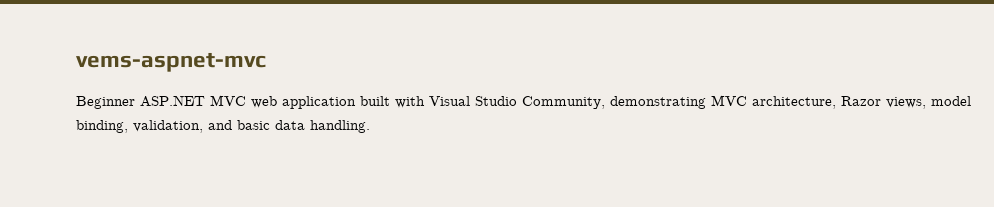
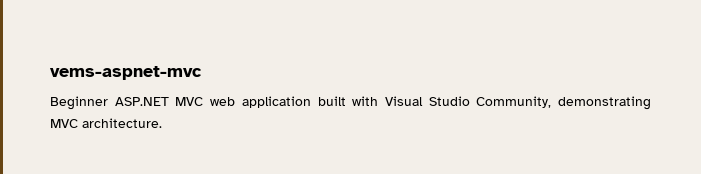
[752,96,971,109] [76,120,370,133] architecture, Razor views, model binding, validation, and basic data handling. -> [82,118,162,128] architecture.

